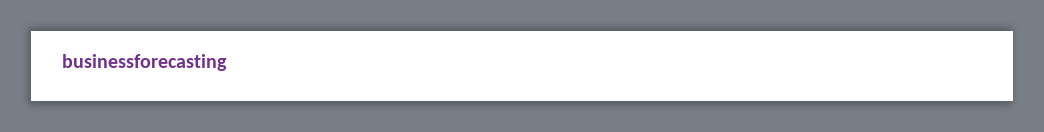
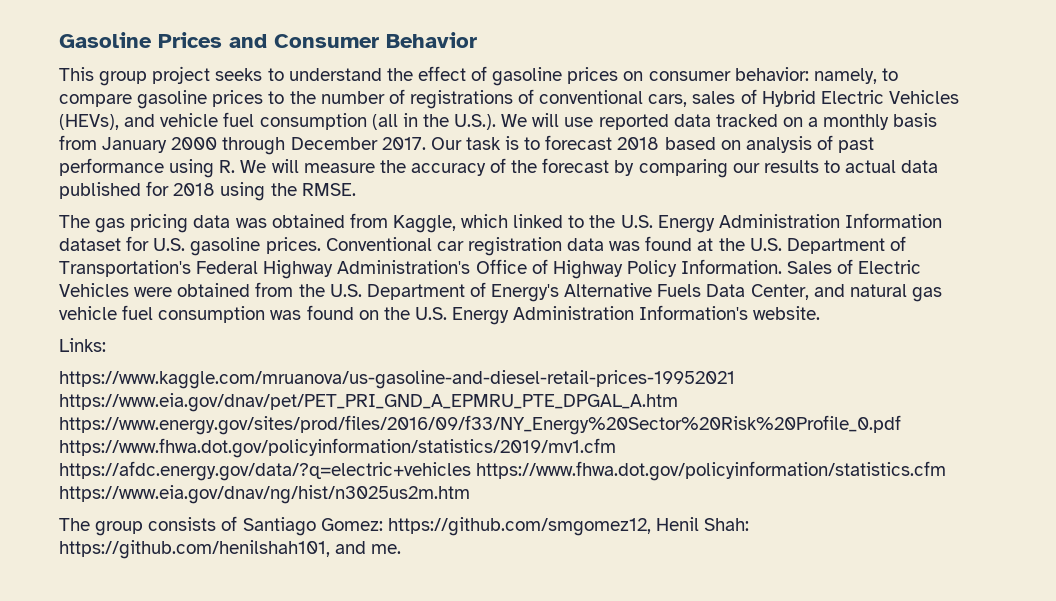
[62,54,227,71] businessforecasting -> [59,32,477,48] [59,66,898,86] [59,89,959,109] [59,112,938,130] [59,135,875,155] [59,158,939,178] [59,181,356,201] [59,213,942,233] [59,236,906,256] [59,259,922,279] [59,282,942,302] [59,305,821,325] [59,338,106,352] [59,370,735,389] [59,393,678,412] [59,415,901,435] [59,438,616,458] [59,461,947,481] [59,485,470,504] [59,516,750,536] [59,540,402,559] Gasoline Prices and Consumer Behavior // This group project seeks to understand the effect of gasoline prices on consumer behavior: namely, to compare gasoline prices to the number of registrations of conventional cars, sales of Hybrid Electric Vehicles (HEVs), and vehicle fuel consumption (all in the U.S.). We will use reported data tracked on a monthly basis from January 2000 through December 2017. Our task is to forecast 2018 based on analysis of past performance using R. We will measure the accuracy of the forecast by comparing our results to actual data published for 2018 using the RMSE. // The gas pricing data was obtained from Kaggle, which linked to the U.S. Energy Administration Information dataset for U.S. gasoline prices. Conventional car registration data was found at the U.S. Department of Transportation's Federal Highway Administration's Office of Highway Policy Information. Sales of Electric Vehicles were obtained from the U.S. Department of Energy's Alternative Fuels Data Center, and natural gas vehicle fuel consumption was found on the U.S. Energy Administration Information's website. // Links: // https://www.kaggle.com/mruanova/us-gasoline-and-diesel-retail-prices-19952021 https://www.eia.gov/dnav/pet/PET_PRI_GND_A_EPMRU_PTE_DPGAL_A.htm https://www.energy.gov/sites/prod/files/2016/09/f33/NY_Energy%20Sector%20Risk%20Profile_0.pdf https://www.fhwa.dot.gov/policyinformation/statistics/2019/mv1.cfm https://afdc.energy.gov/data/?q=electric+vehicles https://www.fhwa.dot.gov/policyinformation/statistics.cfm https://www.eia.gov/dnav/ng/hist/n3025us2m.htm // The group consists of Santiago Gomez: https://github.com/smgomez12, Henil Shah: https://github.com/henilshah101, and me.

